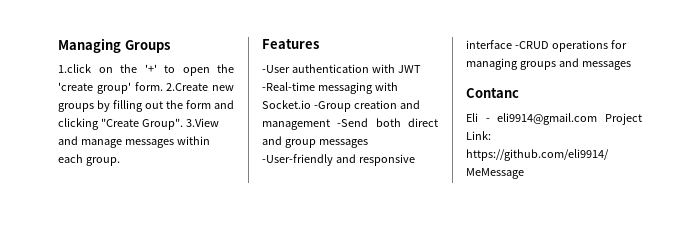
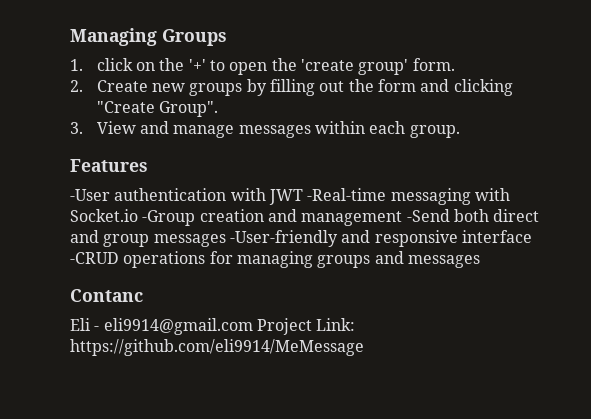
[58,64,91,73] 1.click -> [70,58,133,71] 1. click
[166,83,209,91] 2.Create -> [70,80,148,92] // 2. Create
[185,118,219,127] 3.View -> [70,121,136,134] // 3. View

